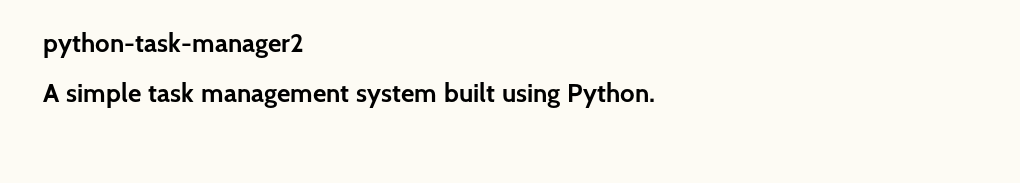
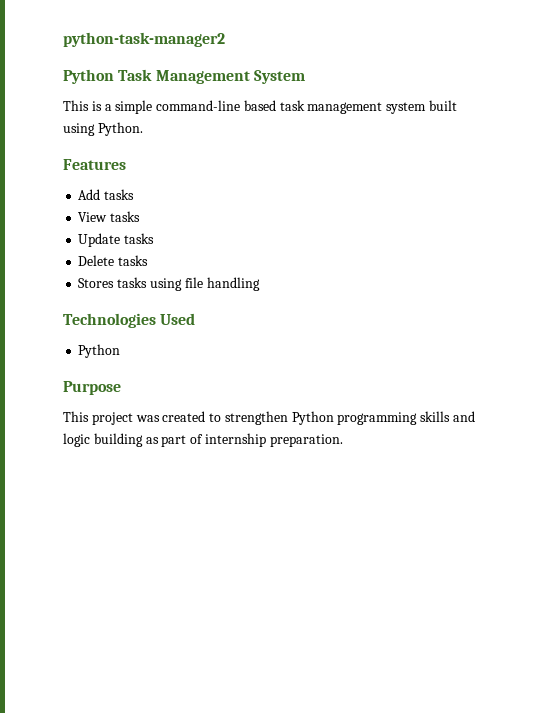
[43,82,142,108] A simple -> [63,69,305,84] [63,100,276,114] Python Task Management System // This is a simple command-line based
(656, 95) none -> [63,159,126,170] [78,189,135,200] [78,211,141,222] [78,233,155,247] [78,255,149,266] [78,277,260,291] [63,313,196,328] [78,344,121,358] [63,381,121,395] [63,411,476,425] [63,433,343,447] // Features // Add tasks // View tasks // Update tasks // Delete tasks // Stores tasks using file handling // Technologies Used // Python // Purpose // This project was created to strengthen Python programming skills and logic building as part of internship preparation.

